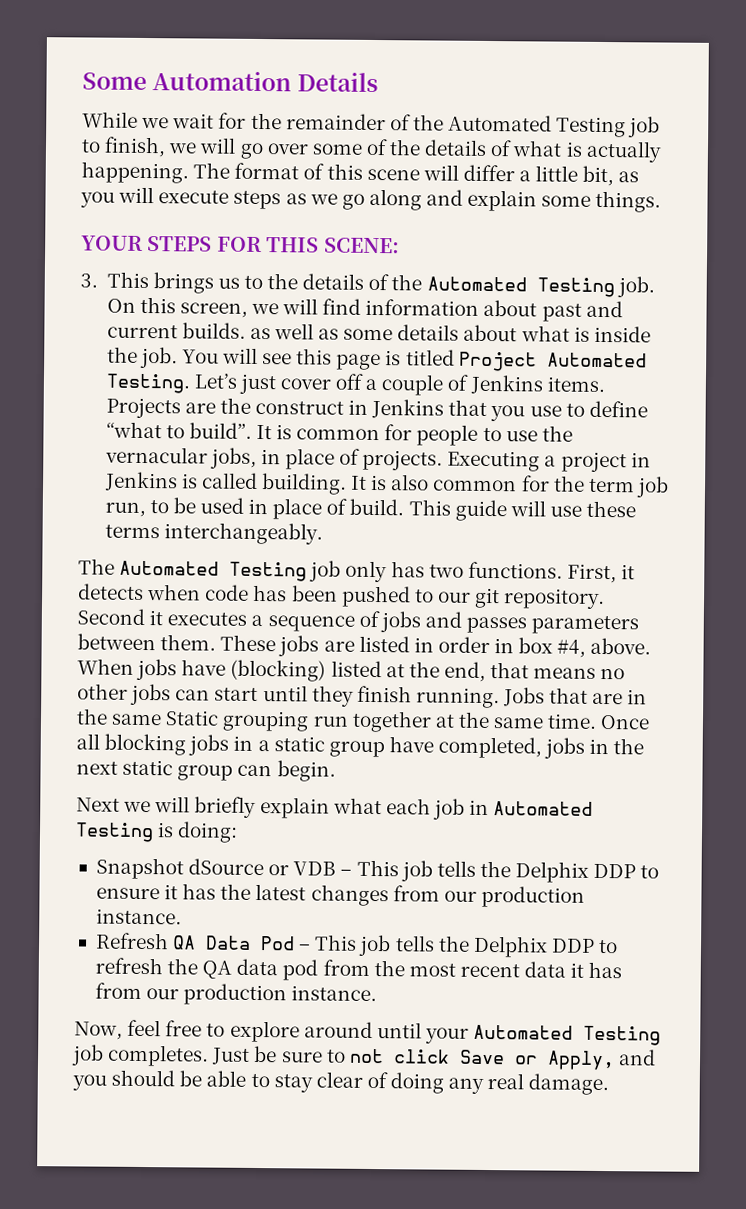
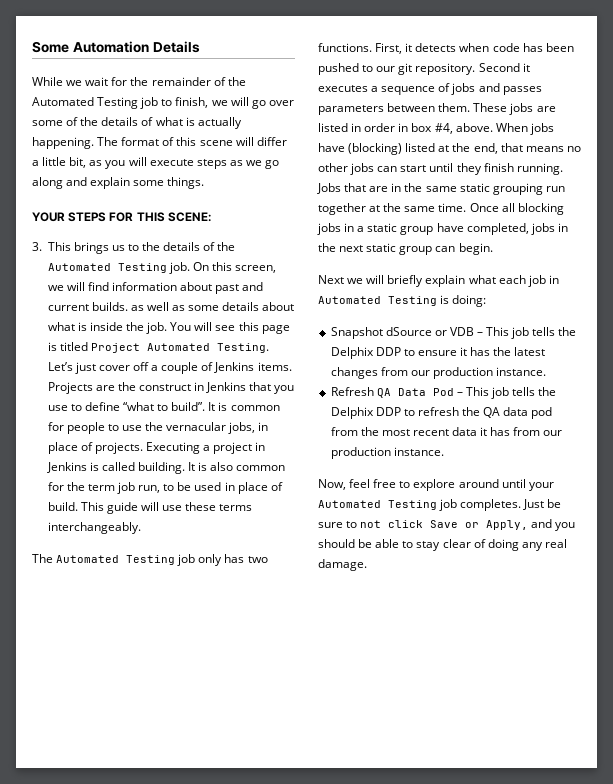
[165,710,220,726] Static -> [459,183,490,192] static

